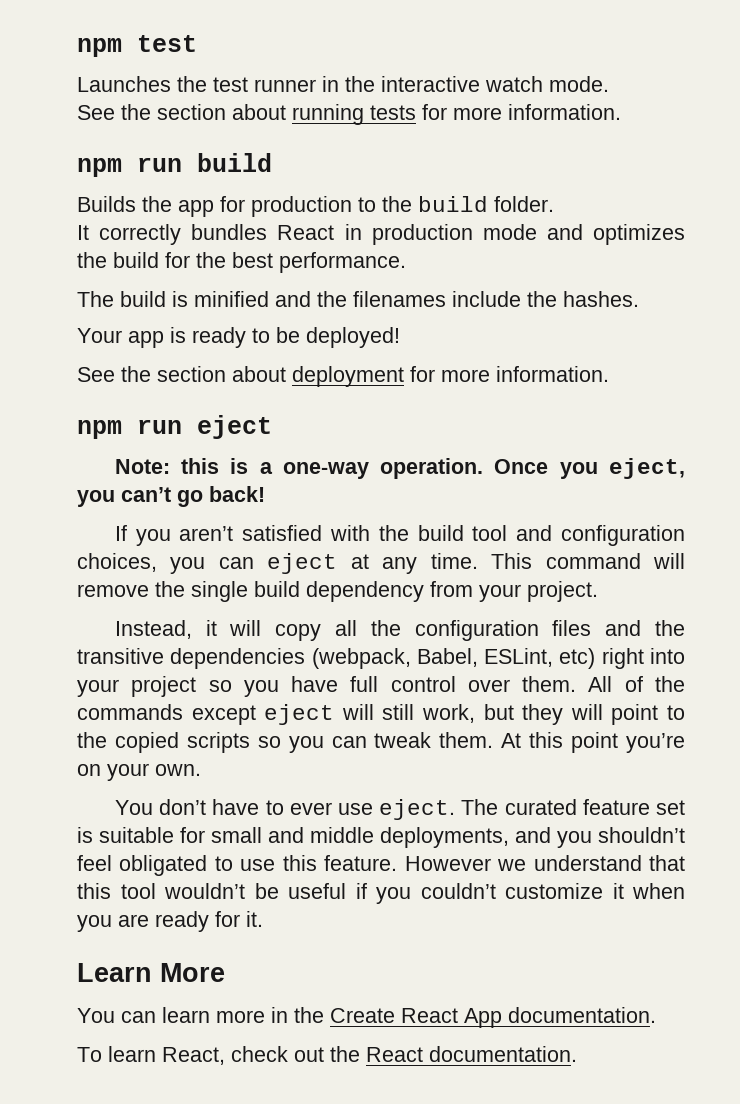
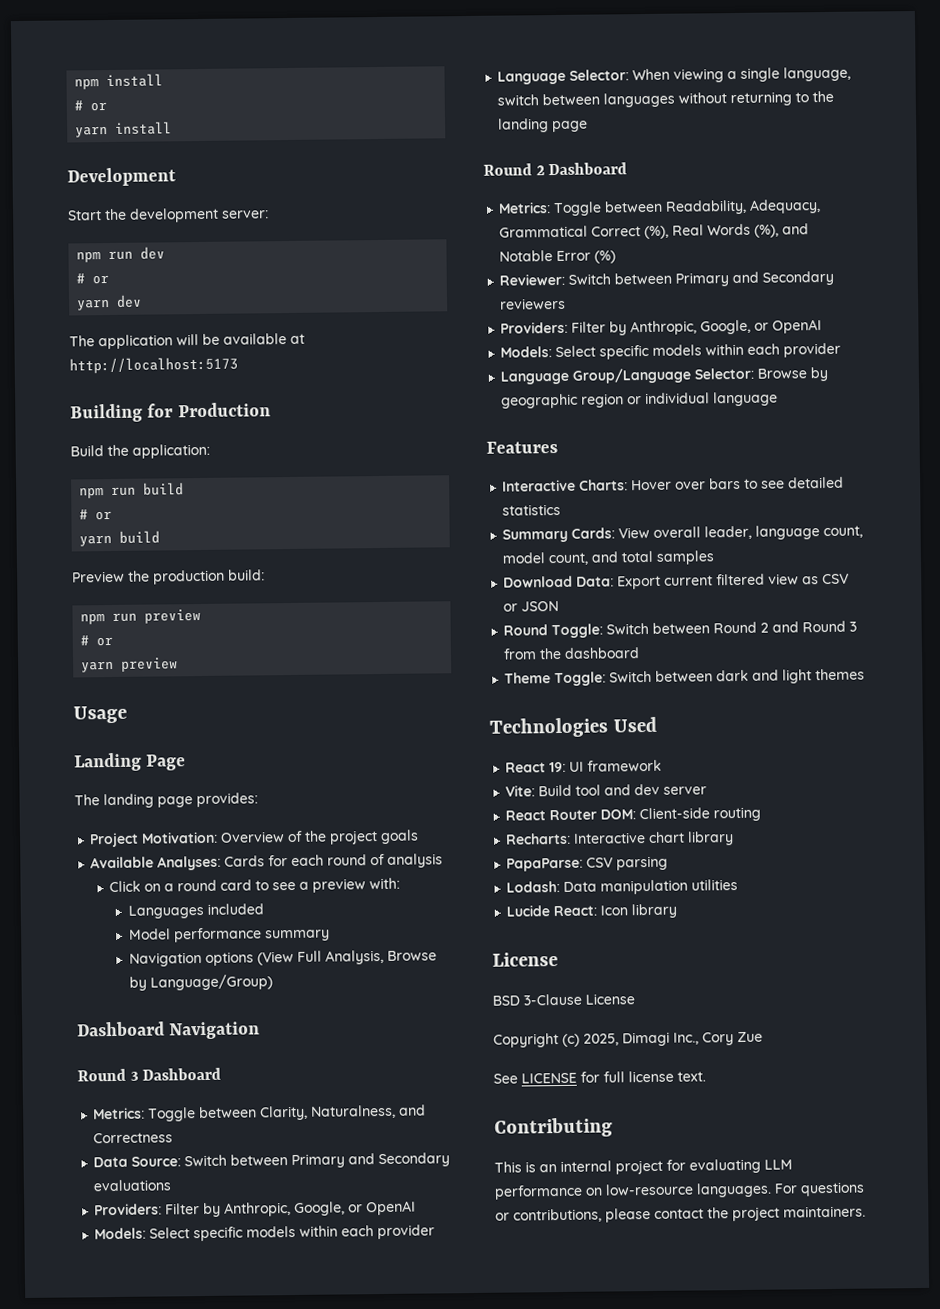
[77,35,197,57] [77,76,609,92] [77,104,621,125] [77,153,272,177] [77,196,554,217] [77,224,685,245] [77,252,406,273] [77,291,639,307] [77,327,400,348] [77,366,609,387] [77,415,272,439] [114,458,686,479] [77,486,265,507] [114,525,686,546] [77,553,686,574] [77,581,598,602] [114,620,686,641] [77,648,685,669] [77,676,685,697] [77,704,686,725] [77,732,686,753] [77,763,201,781] [114,799,685,820] [77,827,685,848] [77,855,686,876] [77,883,685,904] [77,911,263,932] [77,963,225,982] [77,1007,656,1028] [77,1046,577,1065] npm test // Launches the test runner in the interactive watch mode. // See the section about running tests for more information. // npm run build // Builds the app for production to the build folder. // It correctly bundles React in production mode and optimizes the build for the best performance. // The build is minified and the filenames include the hashes. // Your app is ready to be deployed! // See the section about deployment for more information. // npm run eject // Note: this is a one-way operation. Once you eject, you can’t go back! // If you aren’t satisfied with the build tool and configuration choices, you can eject at any time. This command will remove the single build dependency from your project. // Instead, it will copy all the configuration files and the transitive dependencies (webpack, Babel, ESLint, etc) right into your project so you have full control over them. All of the commands except eject will still work, but they will point to the copied scripts so you can tweak them. At this point you’re on your own. // You don’t have to ever use eject. The curated feature set is suitable for small and middle deployments, and you shouldn’t feel obligated to use this feature. However we understand that this tool wouldn’t be useful if you couldn’t customize it when you are ready for it. // Learn More // You can learn more in the Create React App documentation. // To learn React, check out the React documentation. -> [74,73,164,90] [74,100,108,112] [75,121,173,138] [67,167,176,187] [68,207,269,223] [76,246,166,263] [76,273,110,285] [77,294,143,311] [69,333,305,350] [69,356,238,374] [70,402,271,423] [70,443,210,459] [79,482,185,499] [79,509,113,521] [79,530,161,547] [72,569,265,585] [80,608,202,625] [80,635,114,647] [81,657,179,673] [73,705,127,724] [74,752,187,772] [74,792,258,809] [89,829,420,848] [90,853,444,871] [109,877,401,893] [128,903,265,919] [129,927,331,943] [129,949,438,967] [129,974,274,991] [77,1021,261,1040] [77,1067,222,1082] [93,1104,427,1122] [93,1132,174,1144] [93,1152,451,1169] [93,1179,172,1192] [94,1200,417,1218] [94,1224,436,1242] [497,66,852,85] [497,90,835,108] [498,118,589,133] [483,162,628,176] [498,199,822,217] [499,223,810,240] [499,250,617,264] [499,270,835,287] [500,297,567,310] [500,319,823,336] [500,342,842,360] [500,366,829,385] [501,391,779,409] [486,441,558,454] [502,476,845,492] [502,503,562,516] [502,525,864,543] [502,550,716,566] [503,573,850,590] [503,600,560,612] [503,620,858,639] [503,647,641,660] [504,668,866,687] [489,716,657,738] [505,759,663,773] [505,783,708,797] [505,806,762,822] [506,831,735,846] [506,855,669,872] [506,879,739,895] [506,903,678,919] [492,952,558,967] [492,993,635,1006] [493,1031,763,1048] [493,1070,706,1084] [494,1117,613,1138] [494,1158,793,1175] [494,1181,865,1200] [495,1205,866,1223] npm install // # or // yarn install // Development // Start the development server: // npm run dev // # or // yarn dev // The application will be available at http://localhost:5173 // Building for Production // Build the application: // npm run build // # or // yarn build // Preview the production build: // npm run preview // # or // yarn preview // Usage // Landing Page // The landing page provides: // Project Motivation: Overview of the project goals // Available Analyses: Cards for each round of analysis // Click on a round card to see a preview with: // Languages included // Model performance summary // Navigation options (View Full Analysis, Browse by Language/Group) // Dashboard Navigation // Round 3 Dashboard // Metrics: Toggle between Clarity, Naturalness, and Correctness // Data Source: Switch between Primary and Secondary evaluations // Providers: Filter by Anthropic, Google, or OpenAI // Models: Select specific models within each provider // Language Selector: When viewing a single language, switch between languages without returning to the landing page // Round 2 Dashboard // Metrics: Toggle between Readability, Adequacy, Grammatical Correct (%), Real Words (%), and Notable Error (%) // Reviewer: Switch between Primary and Secondary reviewers // Providers: Filter by Anthropic, Google, or OpenAI // Models: Select specific models within each provider // Language Group/Language Selector: Browse by geographic region or individual language // Features // Interactive Charts: Hover over bars to see detailed statistics // Summary Cards: View overall leader, language count, model count, and total samples // Download Data: Export current filtered view as CSV or JSON // Round Toggle: Switch between Round 2 and Round 3 from the dashboard // Theme Toggle: Switch between dark and light themes // Technologies Used // React 19: UI framework // Vite: Build tool and dev server // React Router DOM: Client-side routing // Recharts: Interactive chart library // PapaParse: CSV parsing // Lodash: Data manipulation utilities // Lucide React: Icon library // License // BSD 3-Clause License // Copyright (c) 2025, Dimagi Inc., Cory Zue // See LICENSE for full license text. // Contributing // This is an internal project for evaluating LLM performance on low-resource languages. For questions or contributions, please contact the project maintainers.

